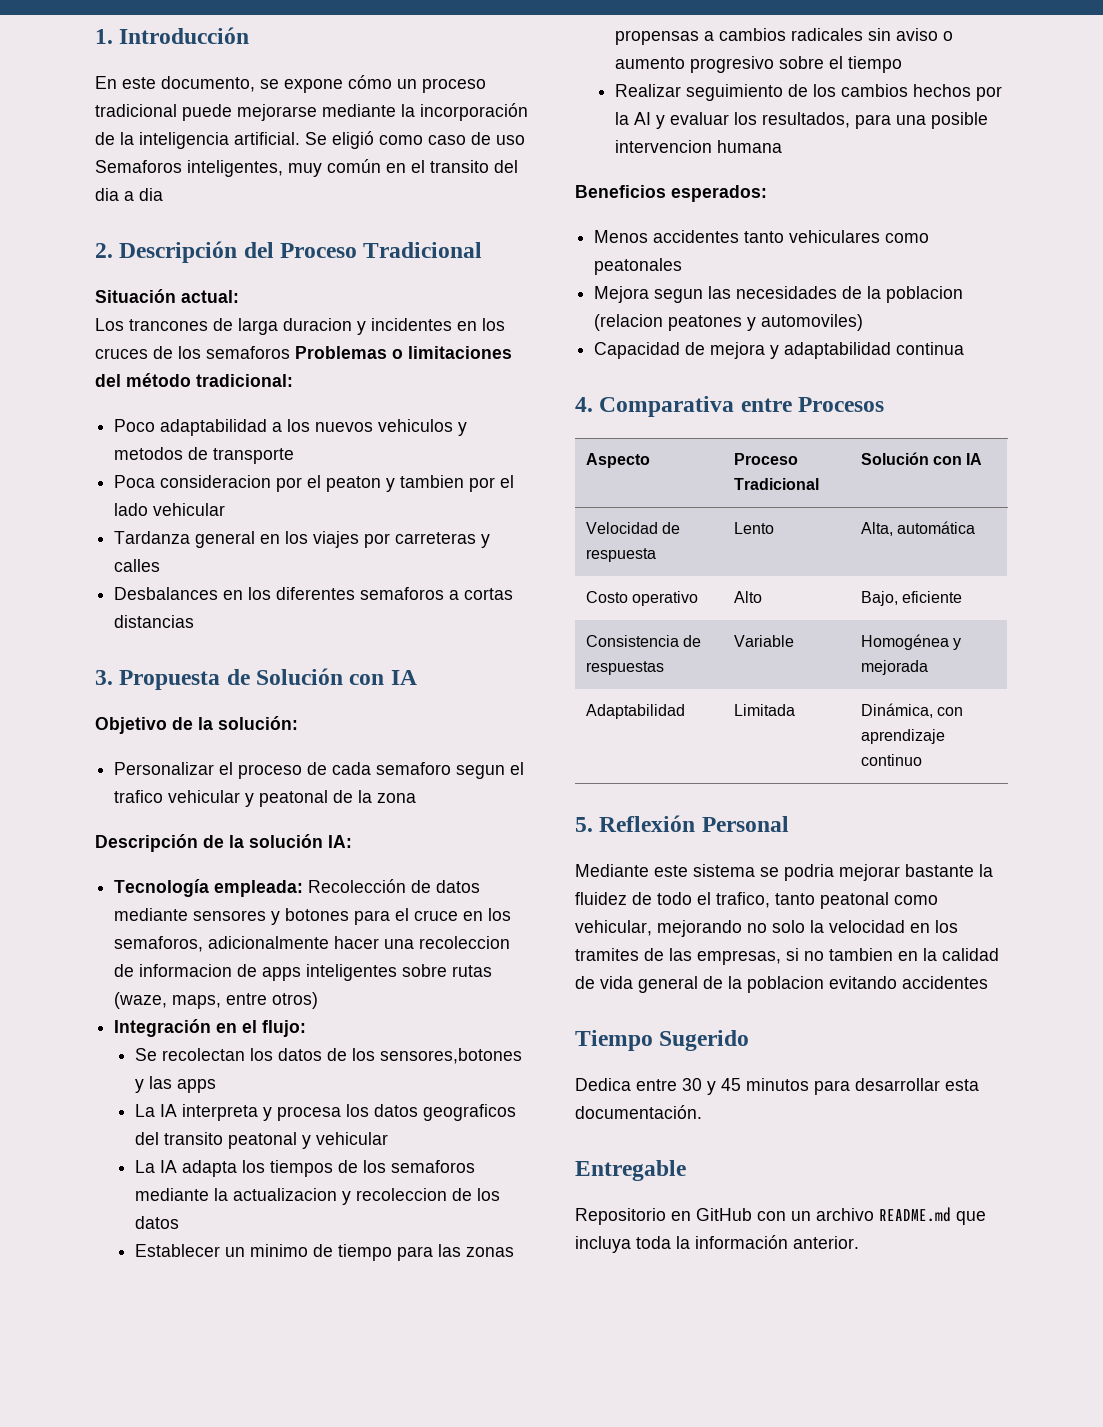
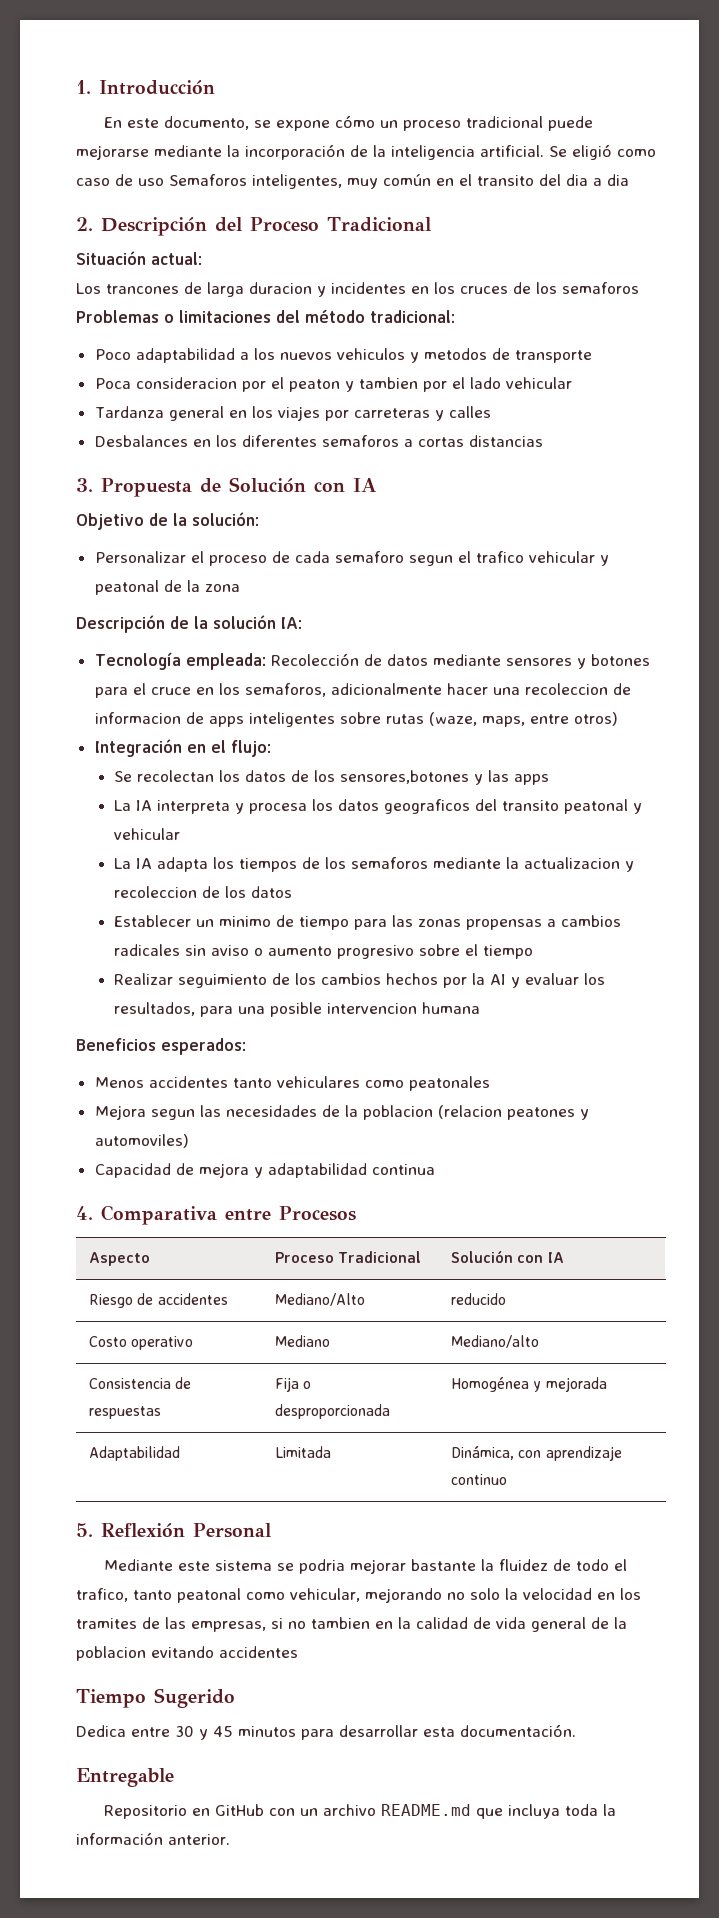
[585,522,681,534] [585,548,656,562] [733,522,774,534] [860,521,976,536] Velocidad de respuesta | Lento | Alta, automática -> [89,1293,228,1308] [275,1293,366,1306] [451,1293,507,1305] Riesgo de accidentes | Mediano/Alto | reducido
[733,591,762,603] [860,591,963,606] Alto | Bajo, eficiente -> [275,1335,331,1347] [451,1335,540,1348] Mediano | Mediano/alto
[733,635,794,647] Variable -> [275,1377,312,1392] [275,1404,391,1419] Fija o desproporcionada

